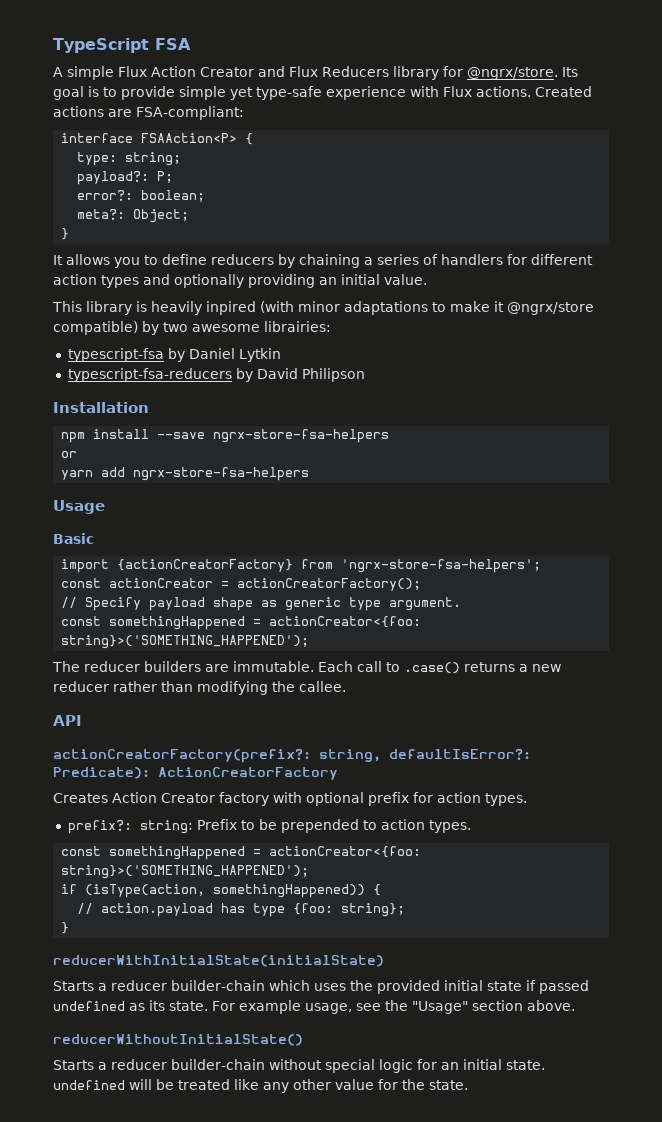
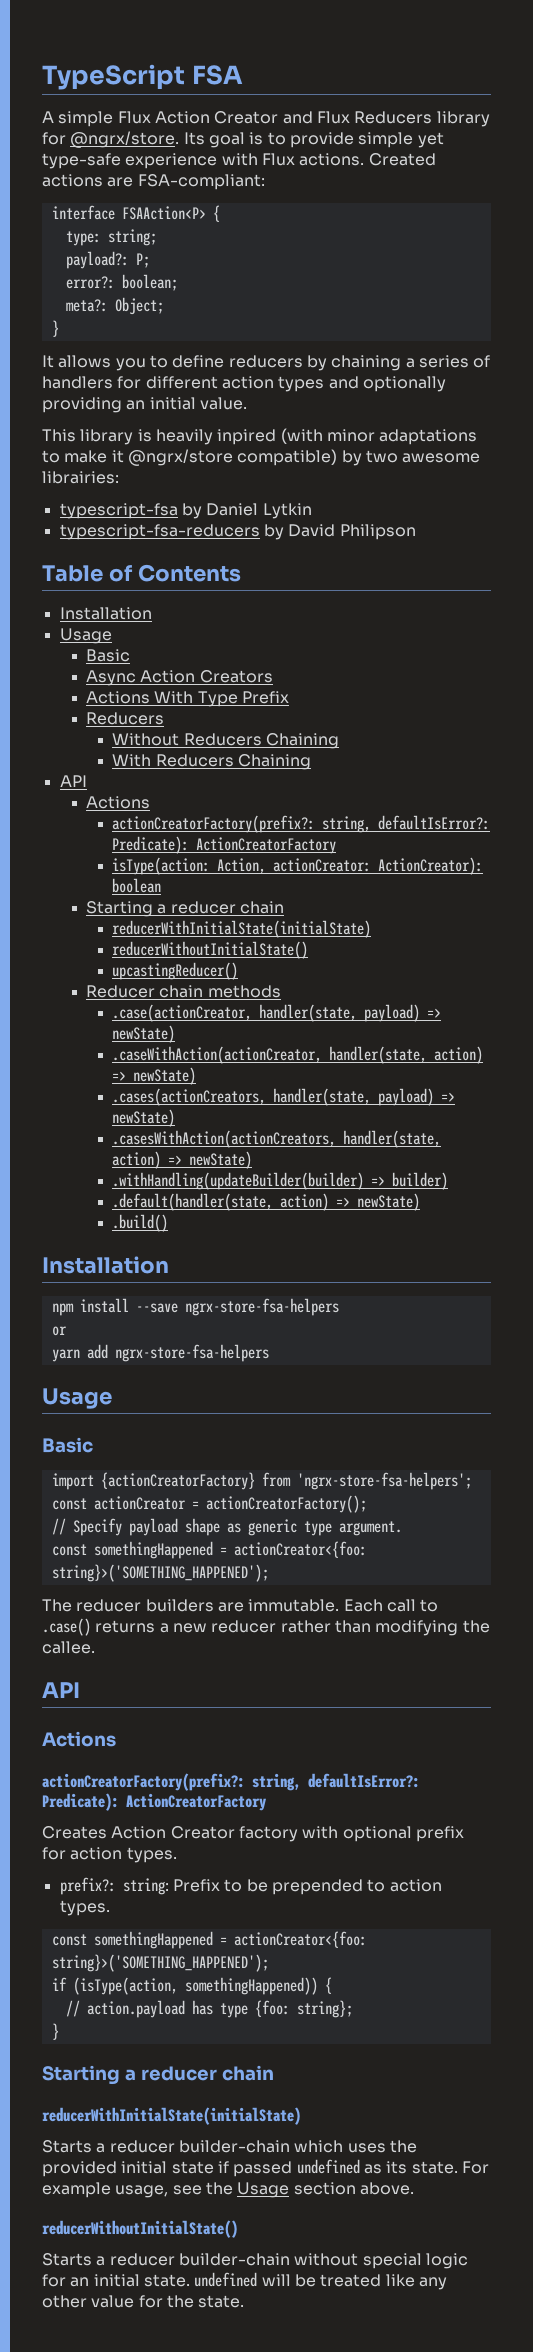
(365, 375) none -> [42,564,241,582] [59,607,152,620] [59,628,112,644] [85,649,130,662] [85,670,273,686] [85,691,289,707] [85,712,164,725] [112,733,339,749] [112,754,311,770] [59,775,87,787] [85,796,150,809] [112,815,491,833] [112,836,337,854] [112,857,484,875] [112,878,162,893] [85,901,284,917] [112,920,372,938] [112,941,309,959] [112,962,239,980] [85,985,281,998] [112,1004,442,1022] [112,1025,176,1043] [112,1046,484,1064] [112,1067,197,1085] [112,1088,456,1106] [112,1109,176,1127] [112,1130,442,1148] [112,1151,253,1169] [112,1172,449,1190] [112,1193,421,1211] [112,1214,169,1232] // Table of Contents // Installation // Usage // Basic // Async Action Creators // Actions With Type Prefix // Reducers // Without Reducers Chaining // With Reducers Chaining // API // Actions // actionCreatorFactory(prefix?: string, defaultIsError?: Predicate): ActionCreatorFactory // isType(action: Action, actionCreator: ActionCreator): boolean // Starting a reducer chain // reducerWithInitialState(initialState) // reducerWithoutInitialState() // upcastingReducer() // Reducer chain methods // .case(actionCreator, handler(state, payload) => newState) // .caseWithAction(actionCreator, handler(state, action) => newState) // .cases(actionCreators, handler(state, payload) => newState) // .casesWithAction(actionCreators, handler(state, action) => newState) // .withHandling(updateBuilder(builder) => builder) // .default(handler(state, action) => newState) // .build()
(82, 720) none -> [42,1731,116,1747] // Actions
(70, 928) none -> [42,2065,274,2085] // Starting a reducer chain
[412,1001,468,1014] "Usage" -> [237,2182,290,2198] Usage

